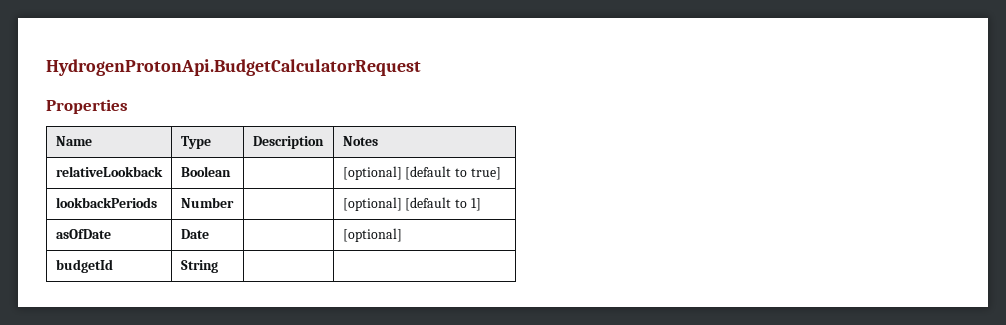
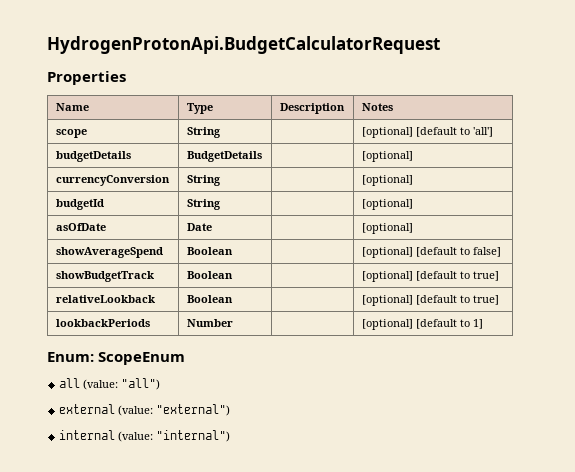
(378, 141) none -> [55,129,87,138] [186,127,221,138] [361,127,493,138] [55,151,131,162] [186,151,262,162] [361,151,413,162] [55,175,170,186] [186,175,221,186] [361,175,413,186] [55,199,104,210] [186,199,221,210] [361,199,413,210] [55,223,106,231] [186,223,212,231] [361,223,413,234] [55,247,163,258] [186,247,233,255] [361,247,501,258] [55,271,154,282] [186,271,233,279] [361,271,499,282] // scope | String | | [optional] [default to 'all'] // budgetDetails | BudgetDetails | | [optional] // currencyConversion | String | | [optional] // budgetId | String | | [optional] // asOfDate | Date | | [optional] // showAverageSpend | Boolean | | [optional] [default to false] // showBudgetTrack | Boolean | | [optional] [default to true]
[55,229,111,239] [180,229,209,239] [342,228,402,242] [55,259,113,273] [180,260,218,273] // asOfDate | Date | | [optional] // budgetId | String | | -> [47,352,186,365] [59,378,161,390] [59,404,231,416] [59,430,231,442] // Enum: ScopeEnum // all (value: "all") // external (value: "external") // internal (value: "internal")

